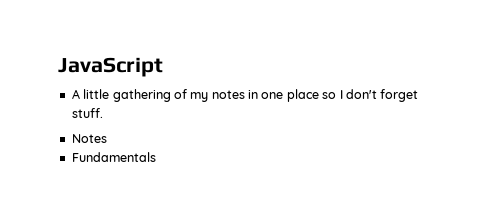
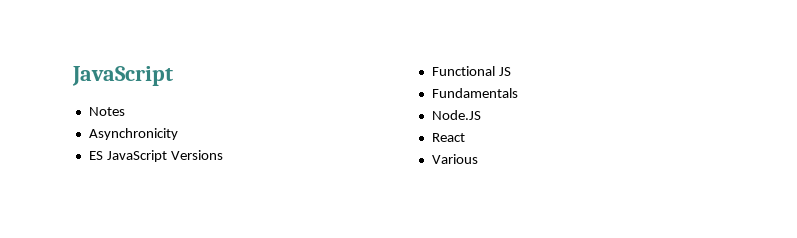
[71,89,419,102] [71,108,103,118] [71,134,107,143] [71,152,156,162] A little gathering of my notes in one place so I don't forget stuff. // Notes // Fundamentals -> [88,107,125,116] [88,128,178,140] [88,150,223,162] [431,66,511,76] [431,88,518,98] [431,110,481,120] [431,133,465,142] [431,154,478,164] Notes // Asynchronicity // ES JavaScript Versions // Functional JS // Fundamentals // Node.JS // React // Various

